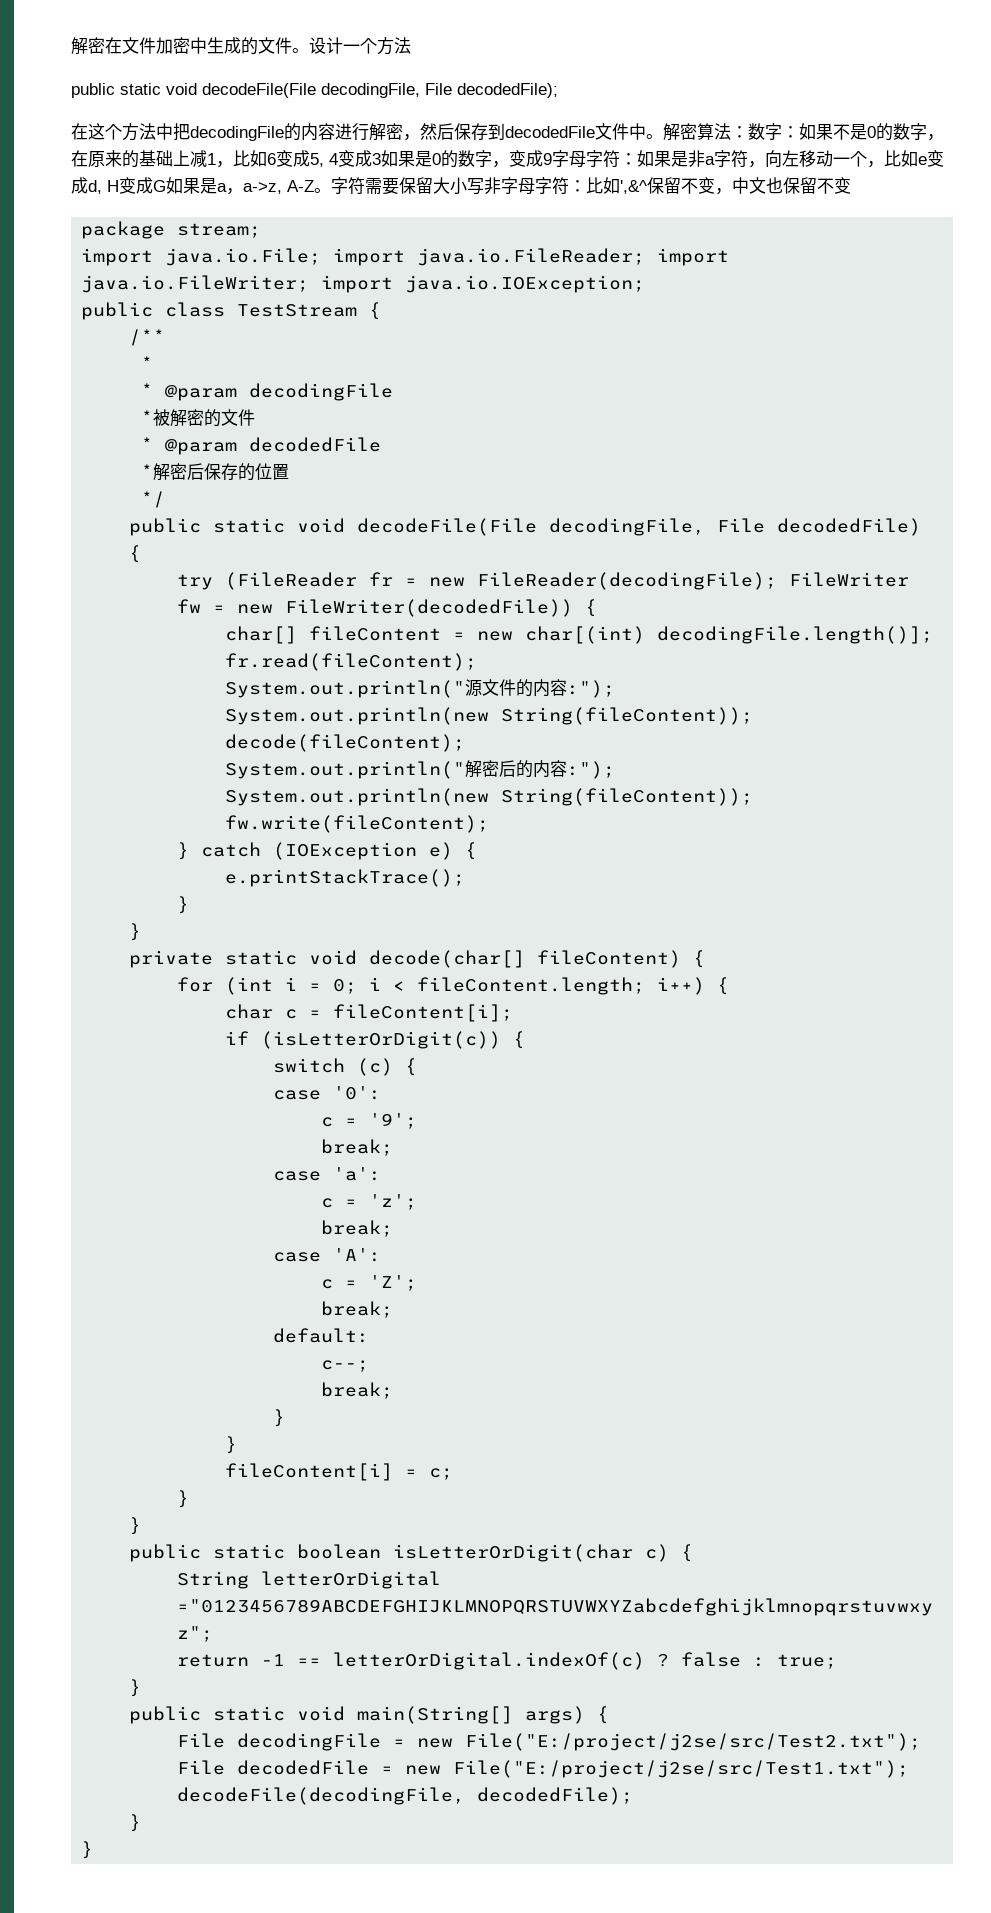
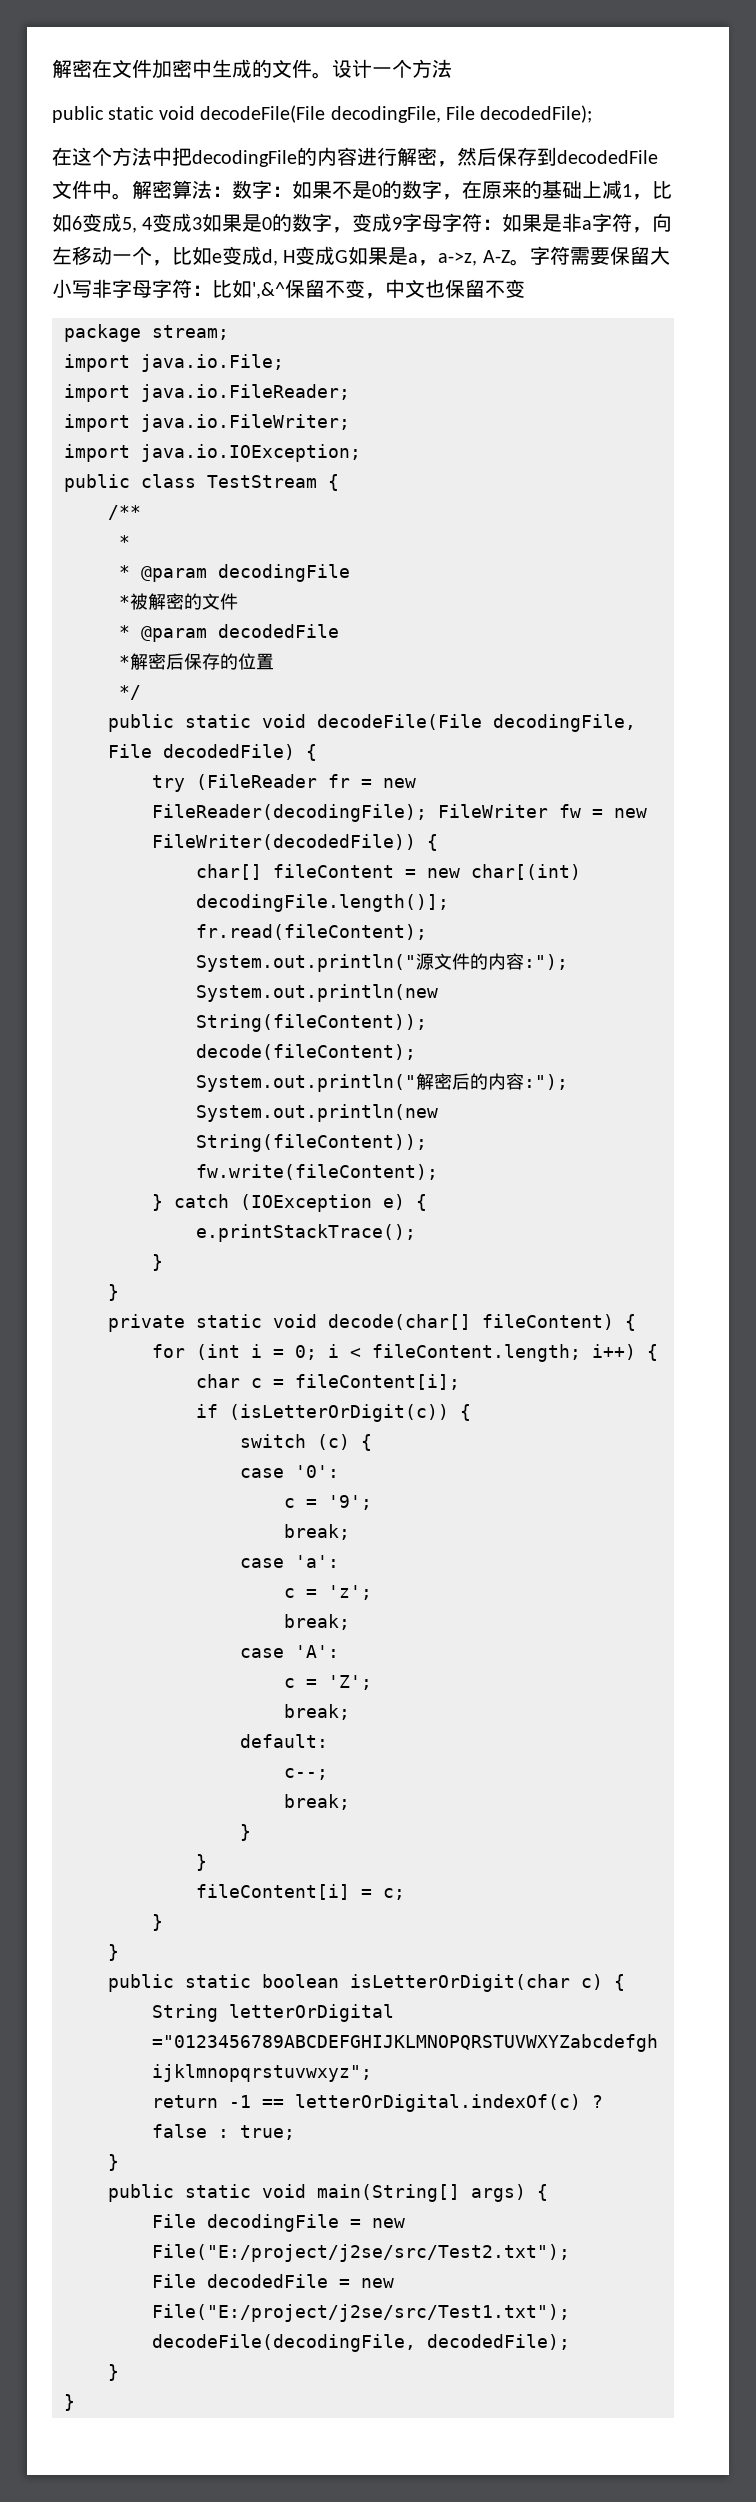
(322, 257) none -> (284, 363) //
(646, 257) none -> (350, 393) //
(310, 284) none -> (350, 423) //

